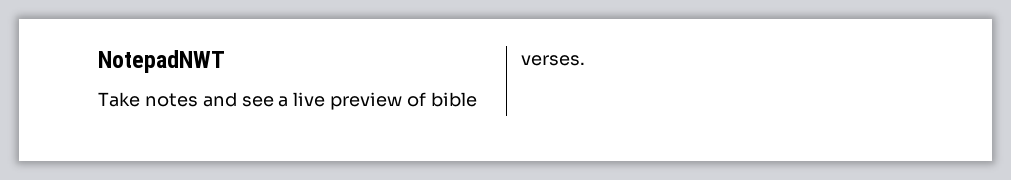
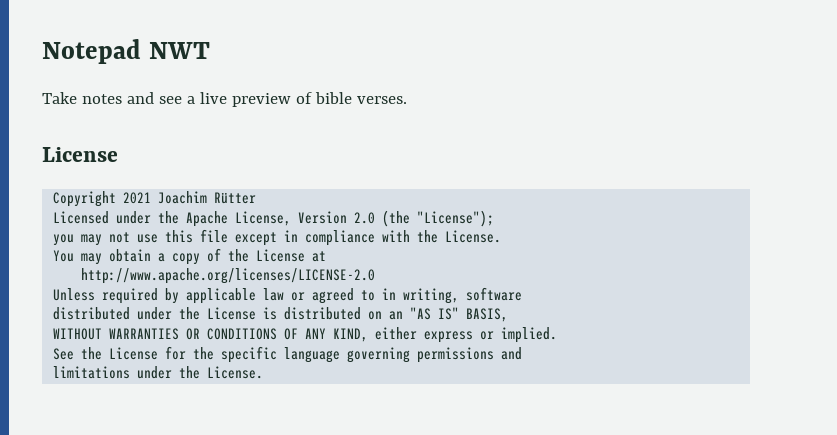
[98,50,225,73] NotepadNWT -> [42,39,210,64] Notepad NWT
(585, 60) none -> [42,147,118,162] [53,191,257,207] [53,210,495,227] [53,229,502,246] [53,248,327,265] [81,268,376,284] [53,287,523,304] [53,307,509,322] [53,327,558,343] [53,346,523,363] [53,366,264,379] // License // Copyright 2021 Joachim Rütter // Licensed under the Apache License, Version 2.0 (the "License"); // you may not use this file except in compliance with the License. // You may obtain a copy of the License at // http://www.apache.org/licenses/LICENSE-2.0 // Unless required by applicable law or agreed to in writing, software // distributed under the License is distributed on an "AS IS" BASIS, // WITHOUT WARRANTIES OR CONDITIONS OF ANY KIND, either express or implied. // See the License for the specific language governing permissions and // limitations under the License.

